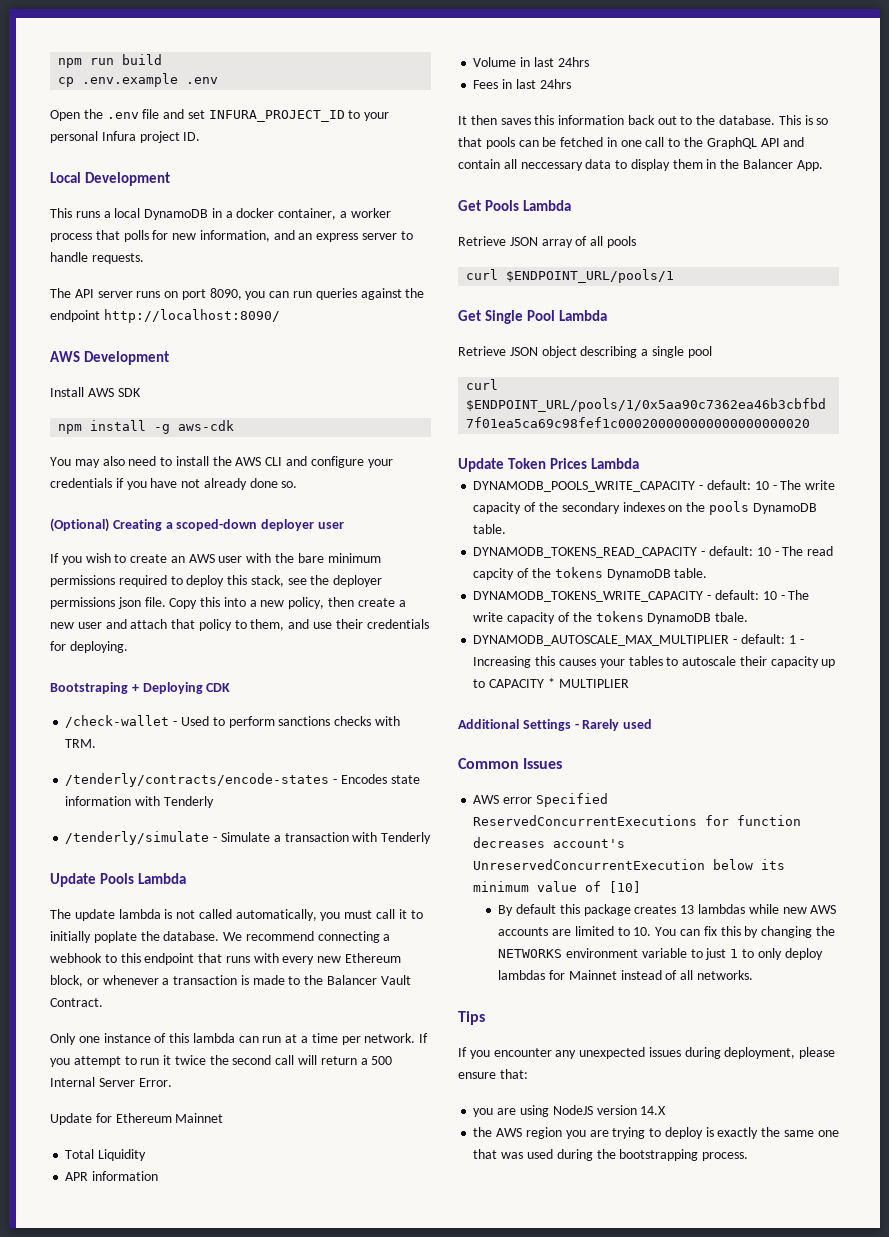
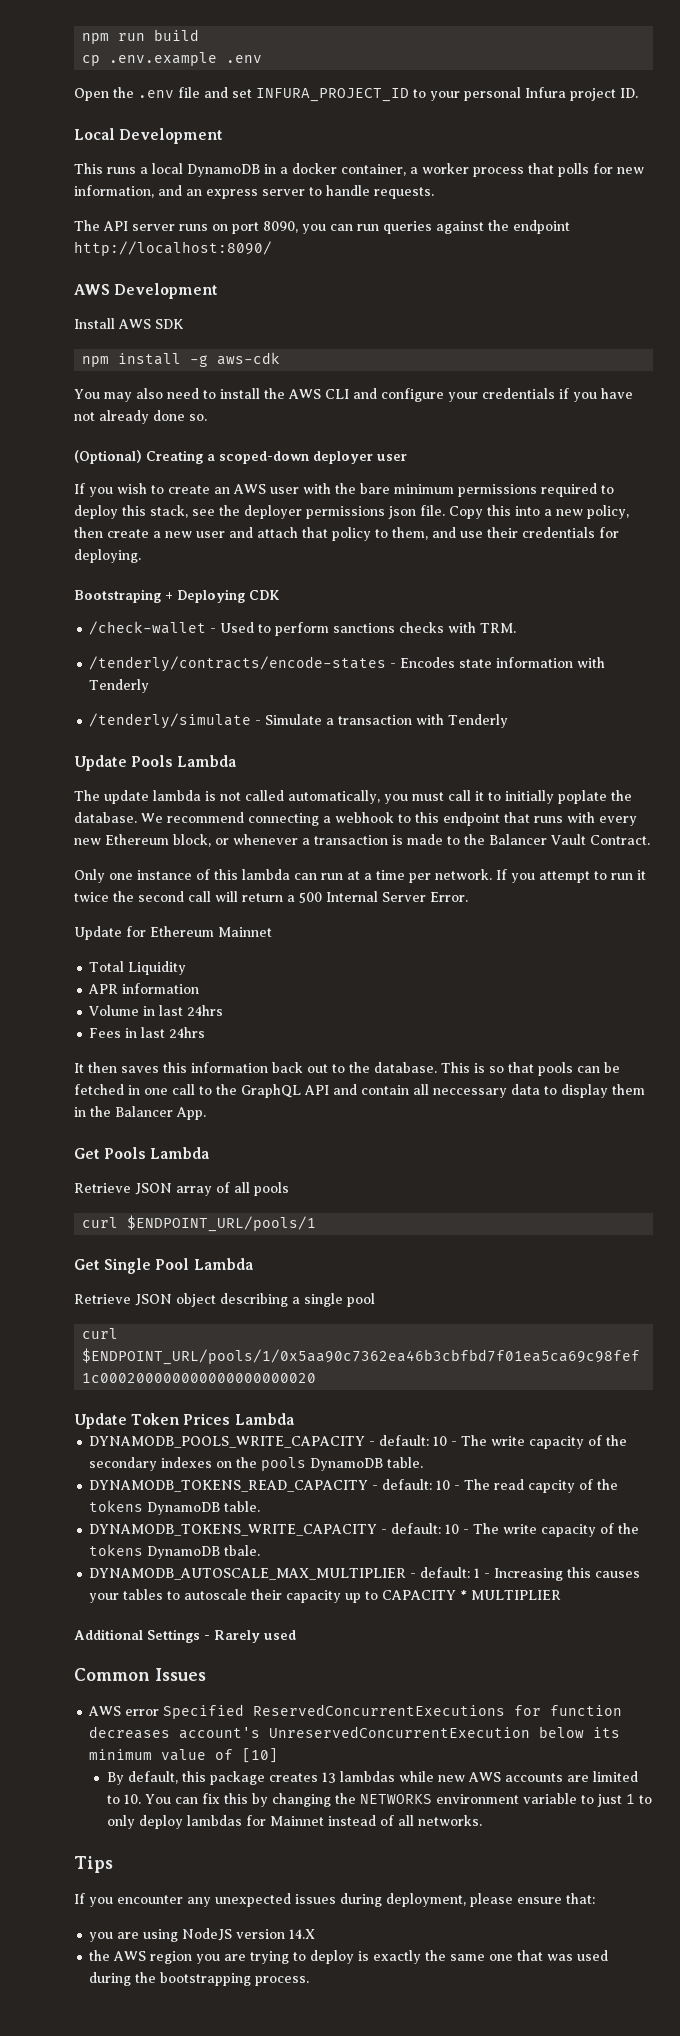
[516,904,557,914] default -> [128,1771,179,1784] default,

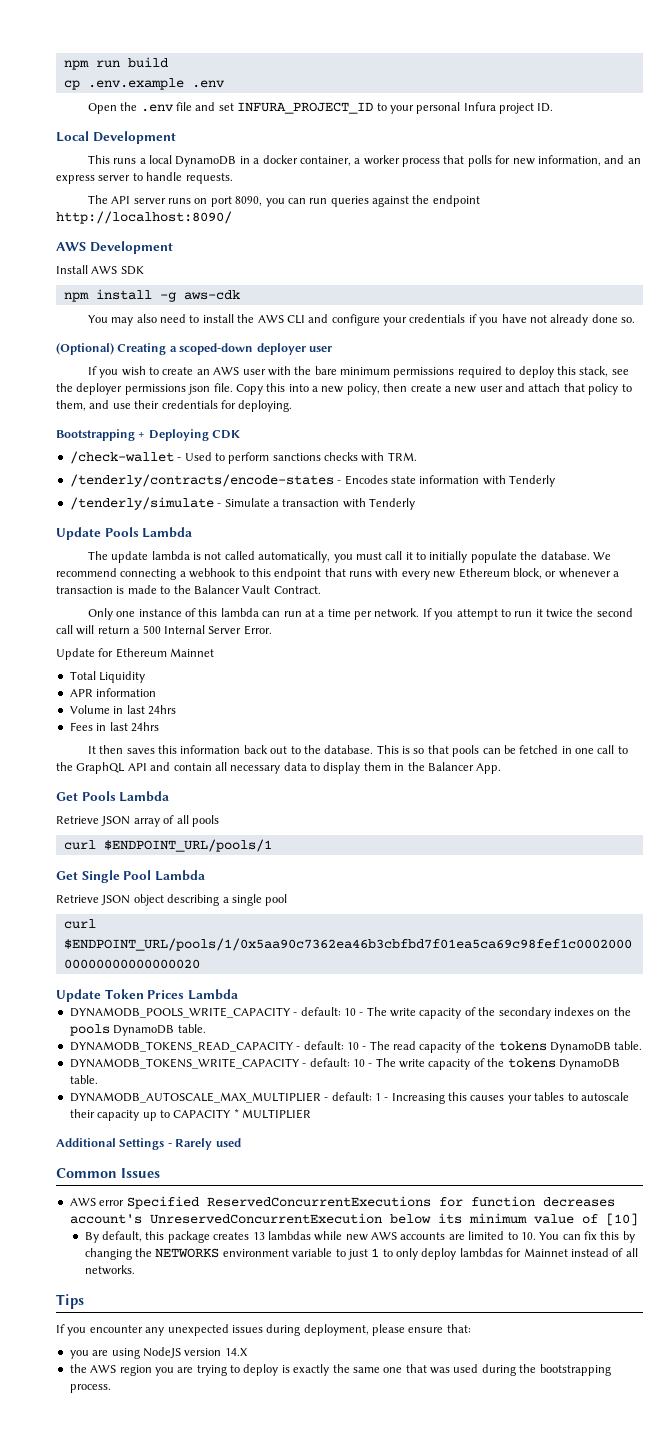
[74,589,161,603] Bootstraping -> [56,429,135,441] Bootstrapping
[558,790,607,804] poplate -> [470,551,517,563] populate
[433,1088,507,1098] neccessary -> [230,765,281,774] necessary
[528,1480,576,1493] capcity -> [419,1042,462,1053] capacity
[224,1545,261,1556] tbale. -> [69,1075,98,1084] table.

